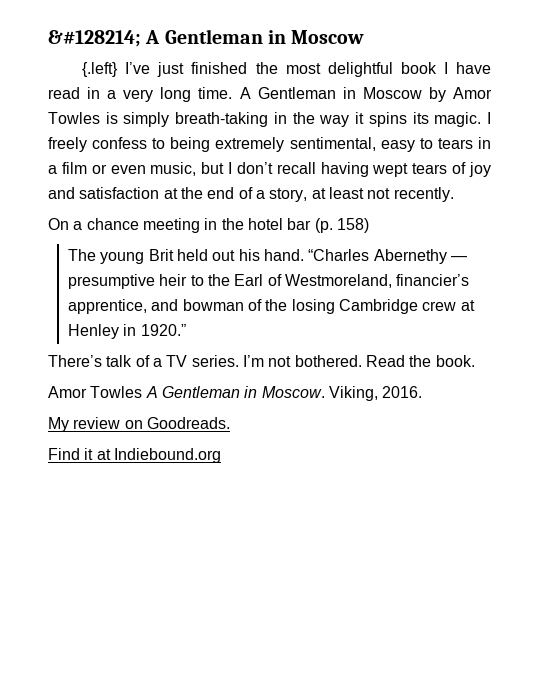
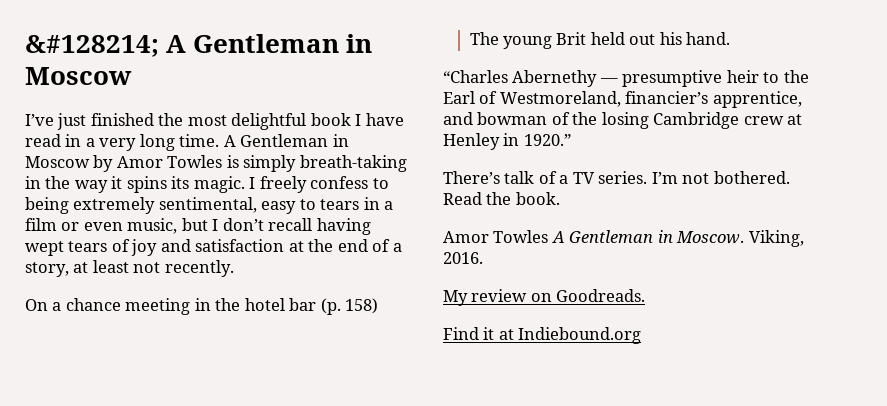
[82,62,119,77] {.left} -> (132, 76) none
(305, 255) none -> (731, 38) //

